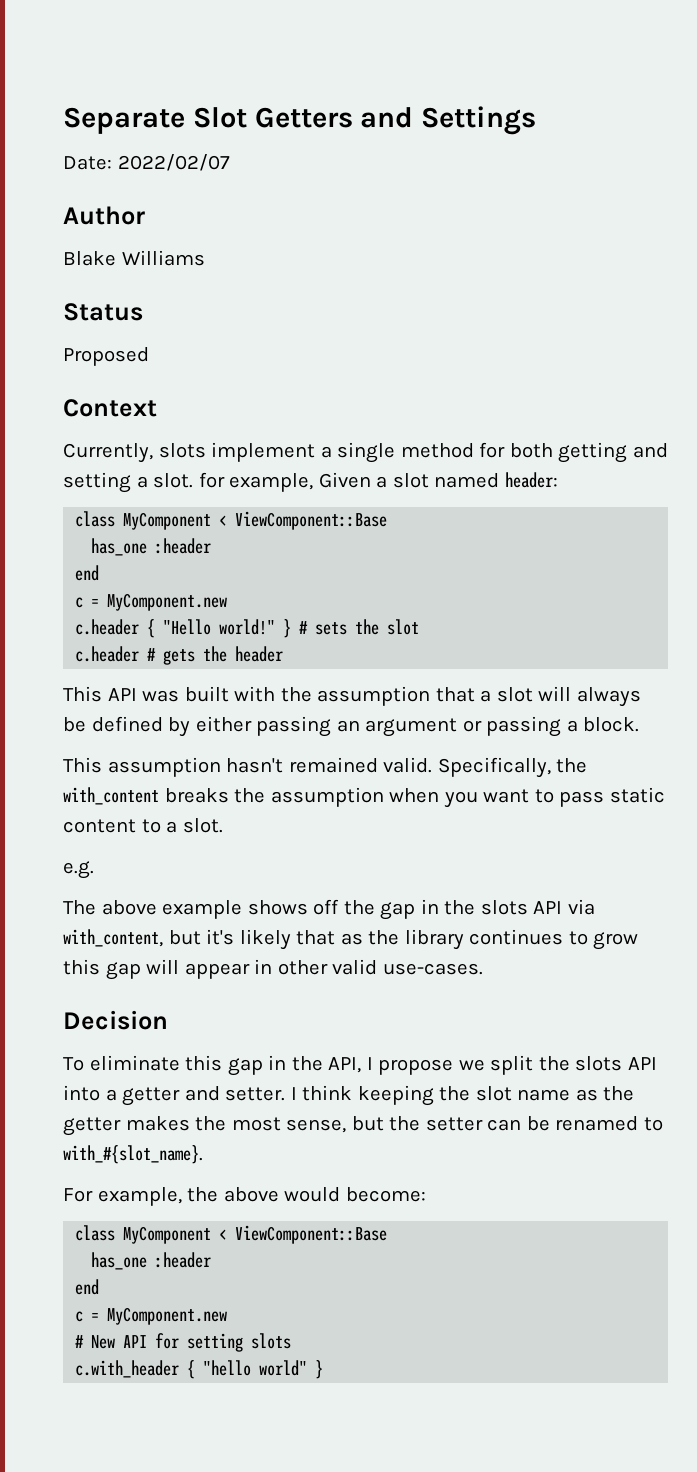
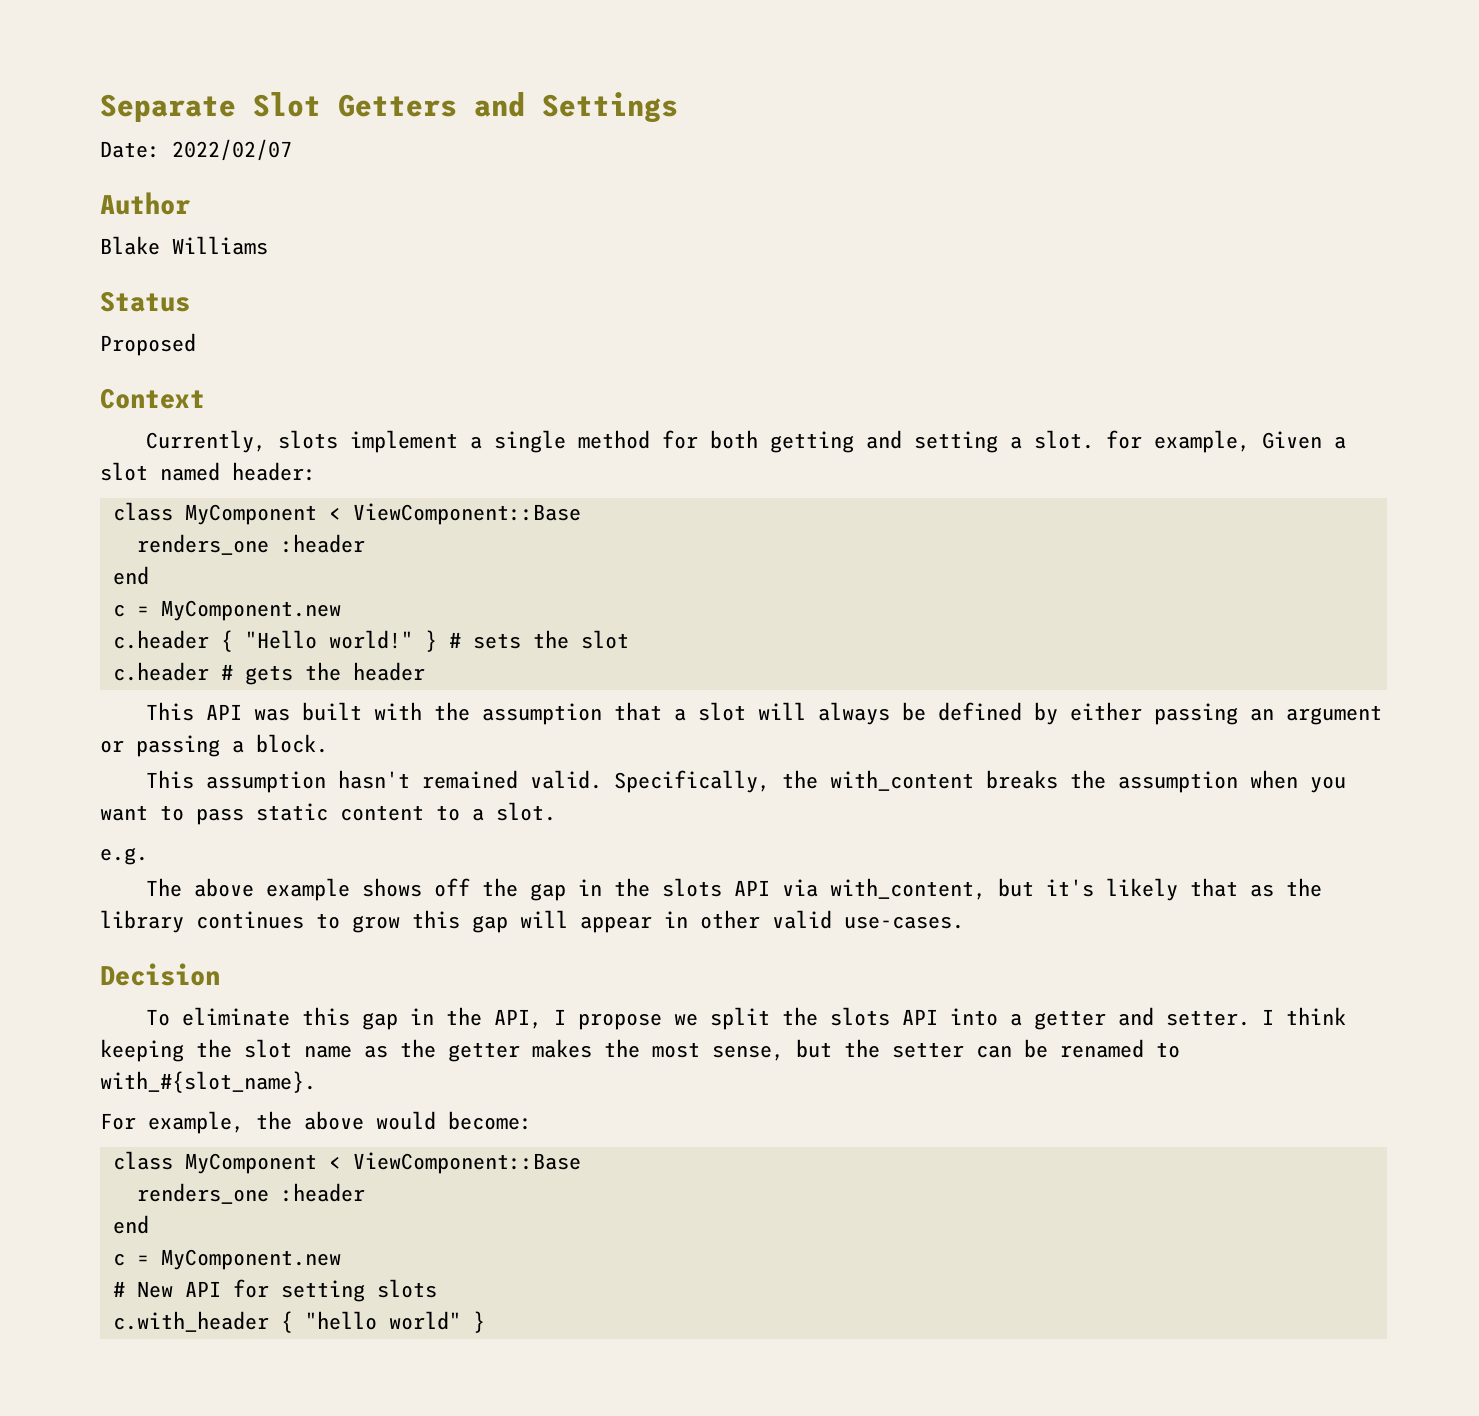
[91,538,148,556] has_one -> [136,534,269,555] renders_one
[91,1252,148,1270] has_one -> [136,1183,269,1204] renders_one

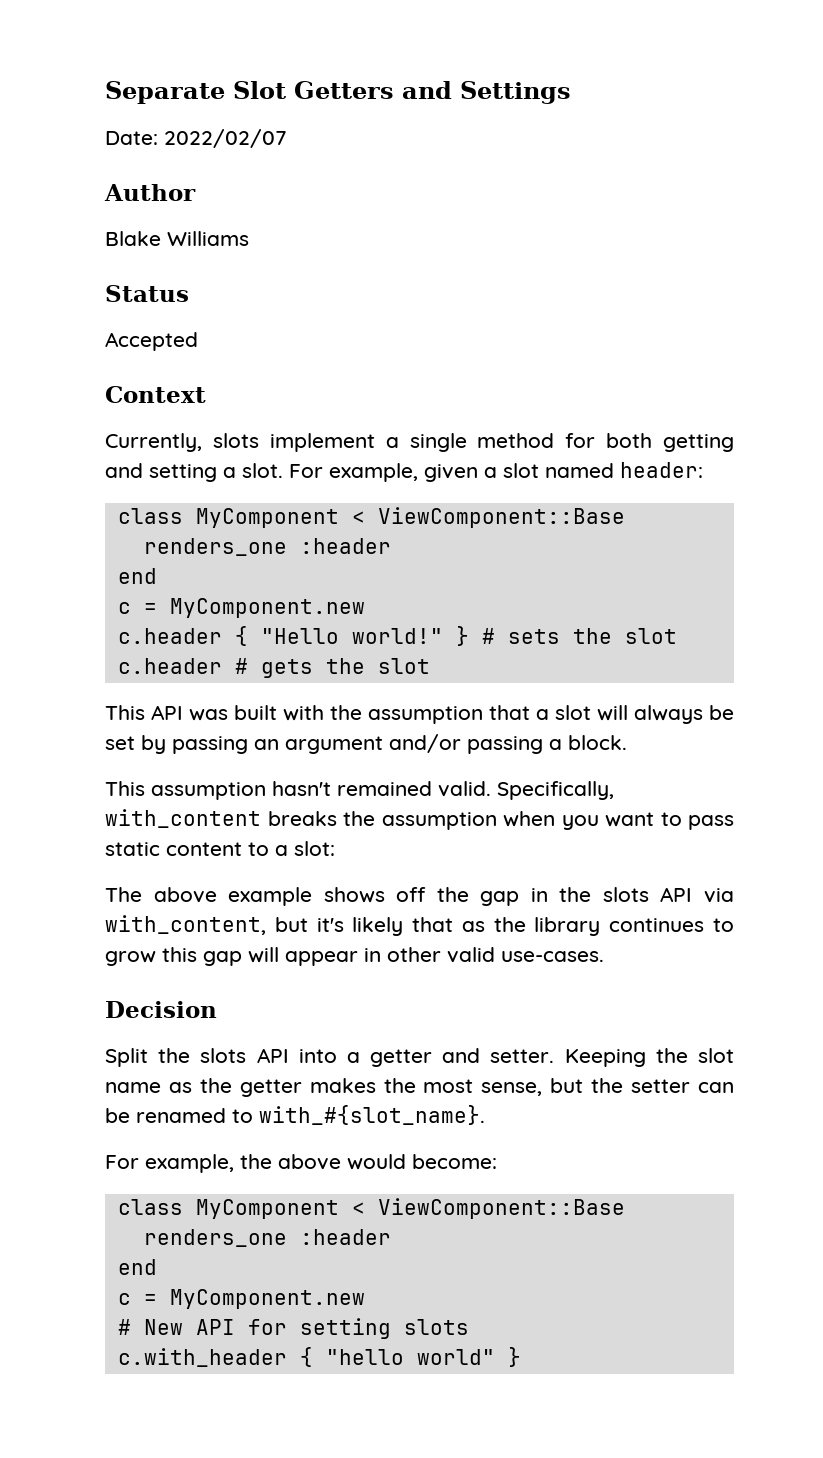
[100,333,196,356] Proposed -> [105,332,198,351] Accepted
[1105,430,1322,453] for example, Given -> [289,463,478,482] For example, given
[352,662,425,681] header -> [377,658,430,674] slot
[937,702,1142,725] defined by either -> [105,735,166,754] set by
[100,740,124,753] or -> [389,734,461,753] and/or
[781,770,818,789] the -> (614, 790) none
[496,802,556,821] [100,847,148,865] slot. // e.g. -> [294,841,335,856] slot:
[145,1007,770,1030] To eliminate this gap in the API, I propose we split -> [105,1048,148,1067] Split
[1261,1007,1346,1025] [100,1039,184,1062] I think keeping -> [564,1049,646,1067] Keeping

